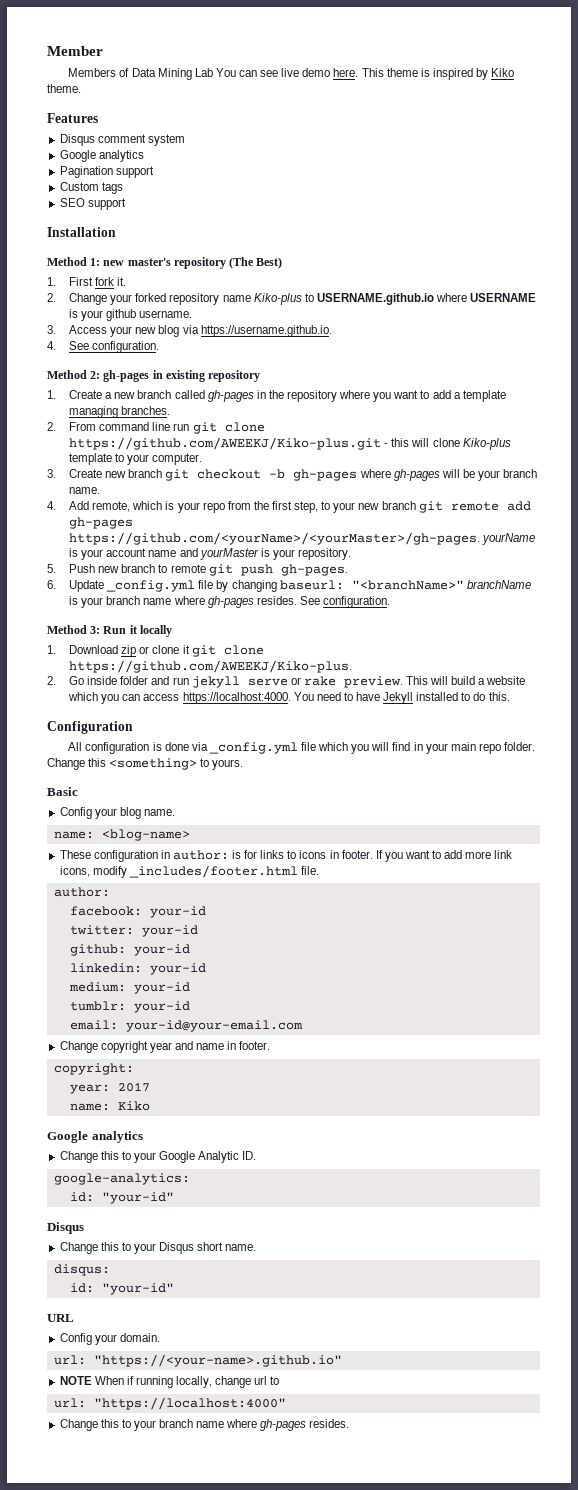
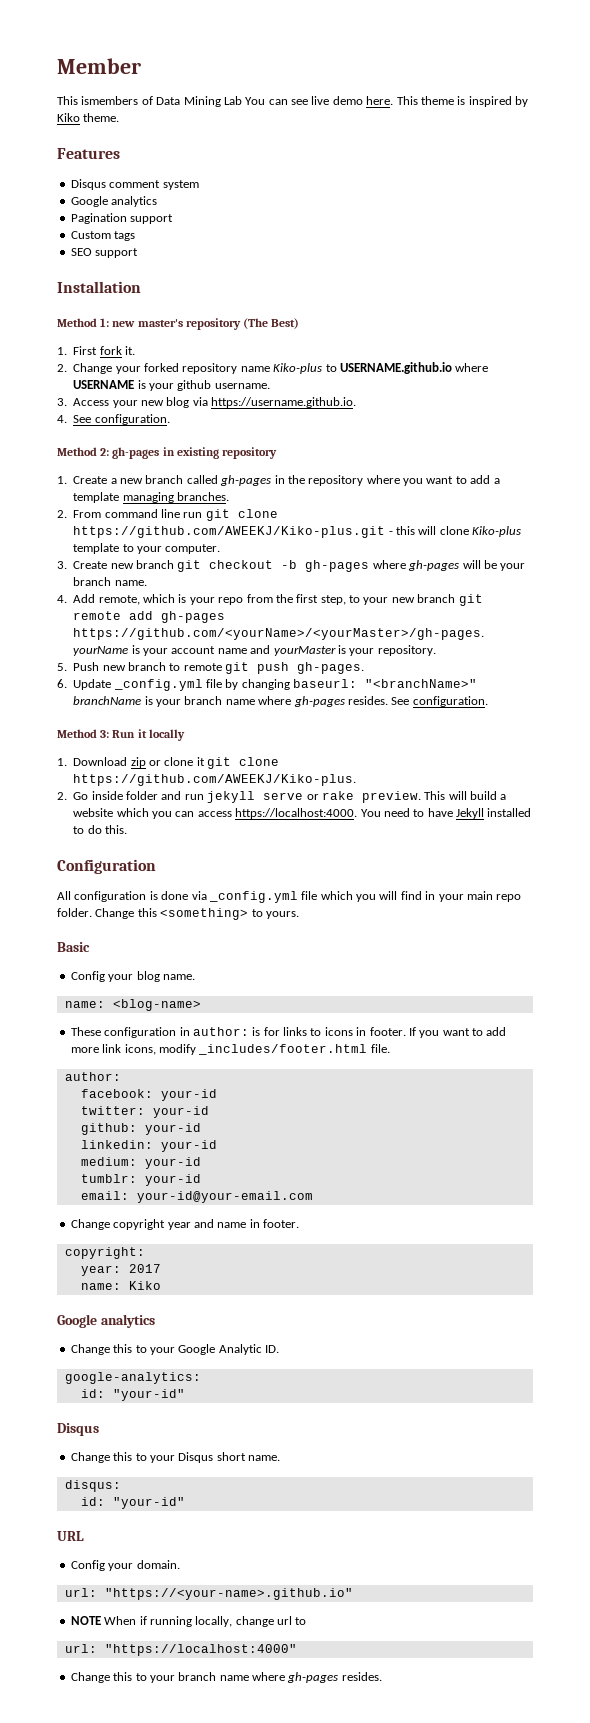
[68,68,117,77] Members -> [57,96,139,105] This ismembers

